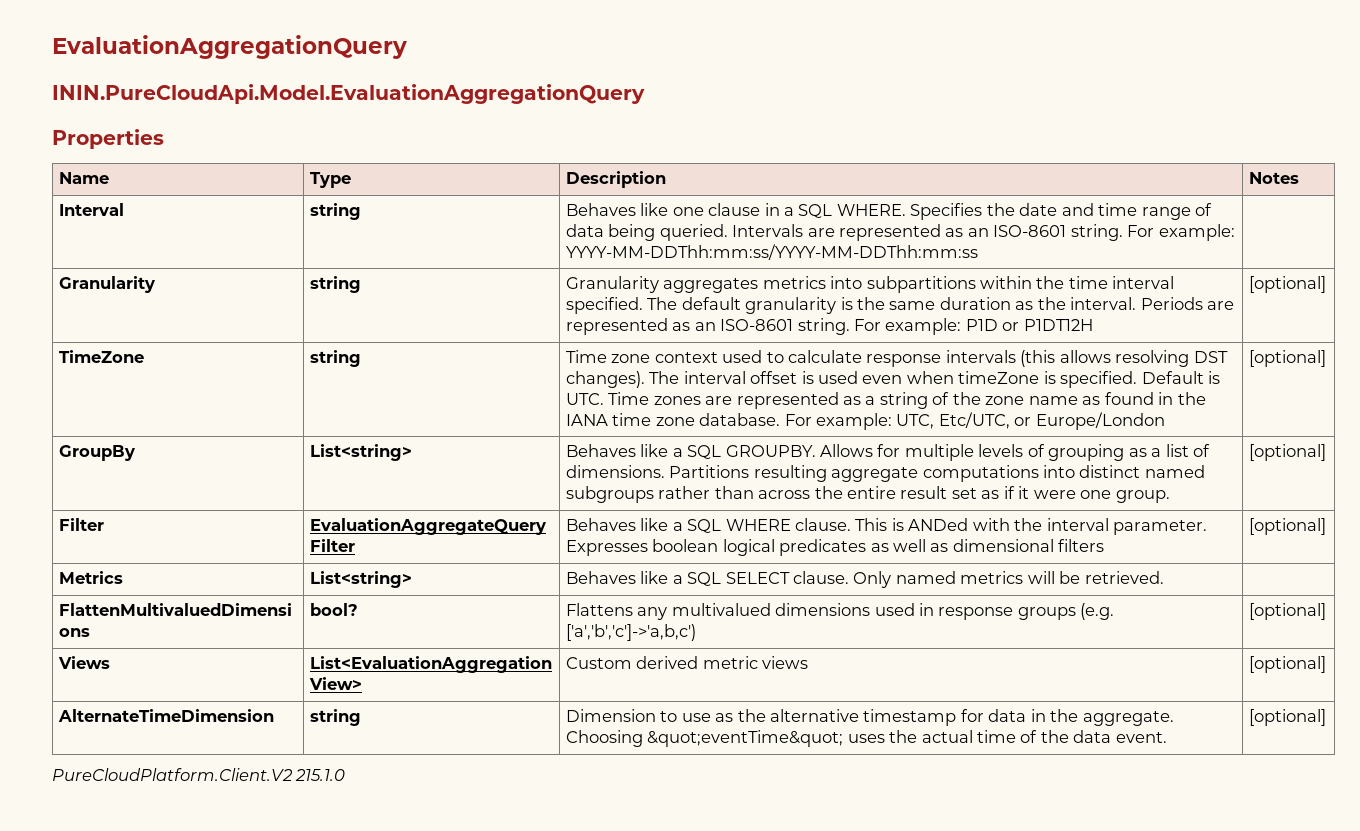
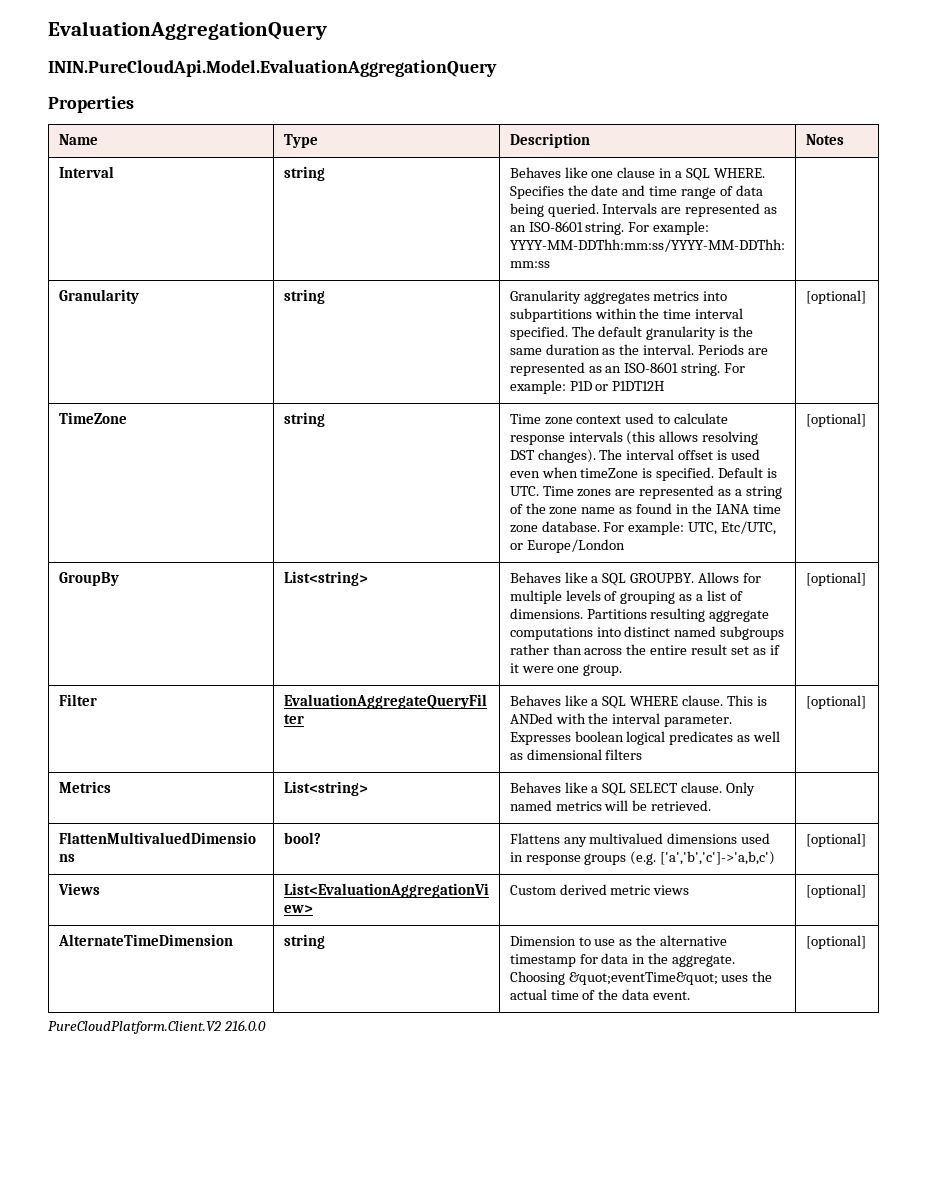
[295,769,346,781] 215.1.0 -> [223,1020,266,1031] 216.0.0

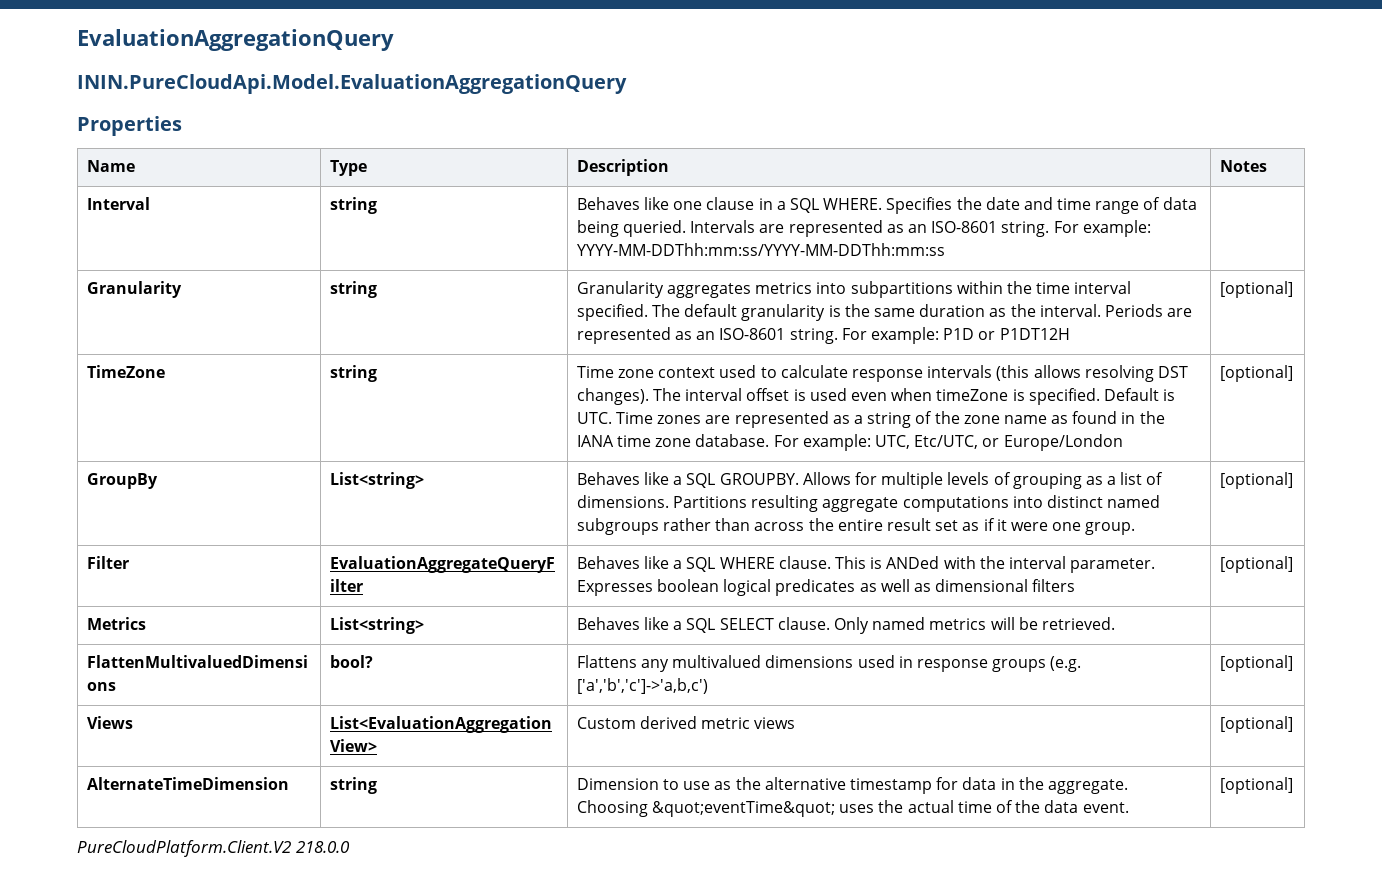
[223,1020,266,1031] 216.0.0 -> [295,841,350,853] 218.0.0

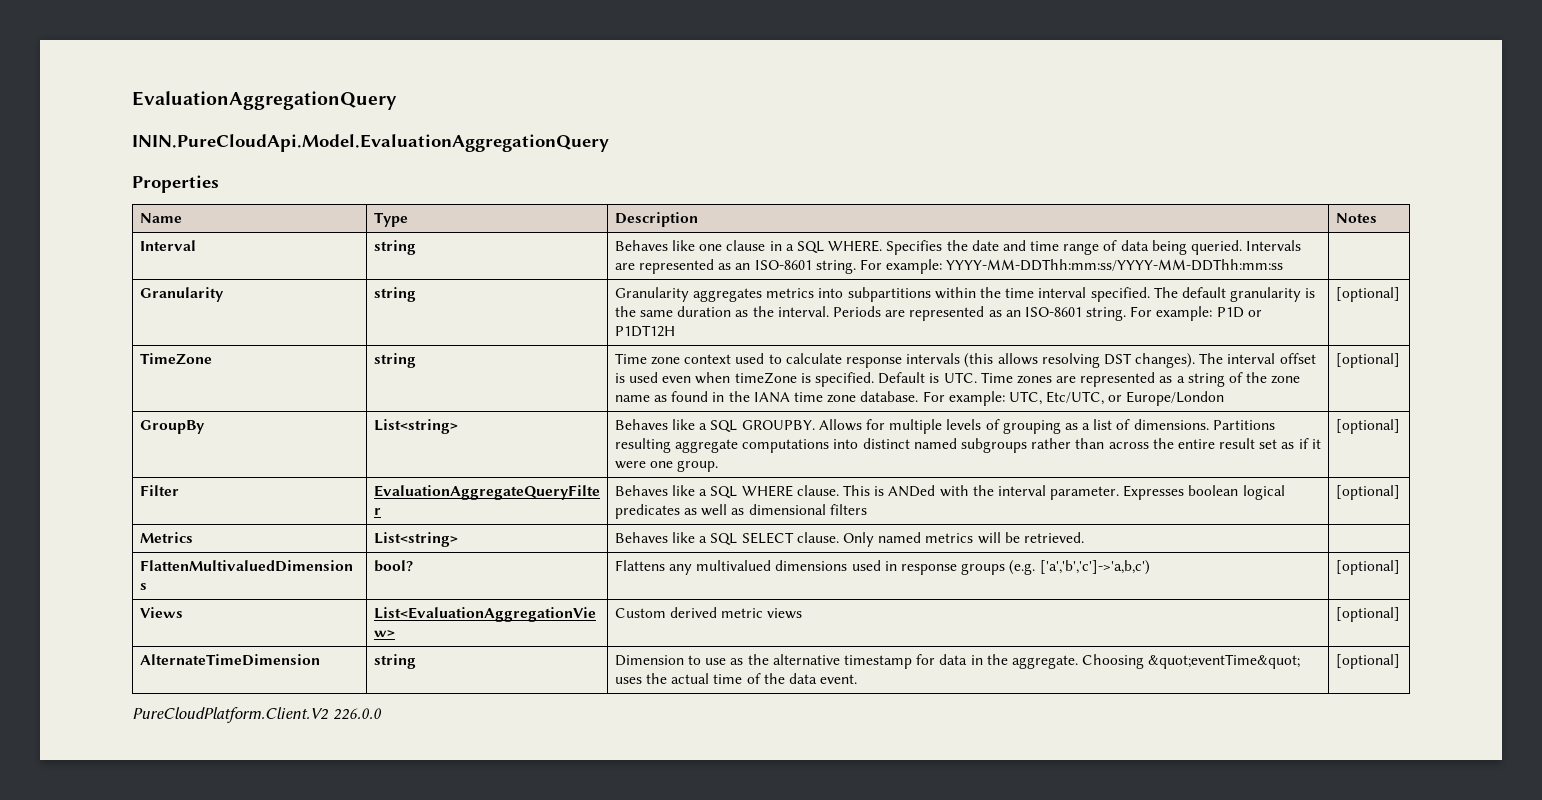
[295,841,350,853] 218.0.0 -> [332,708,382,720] 226.0.0

